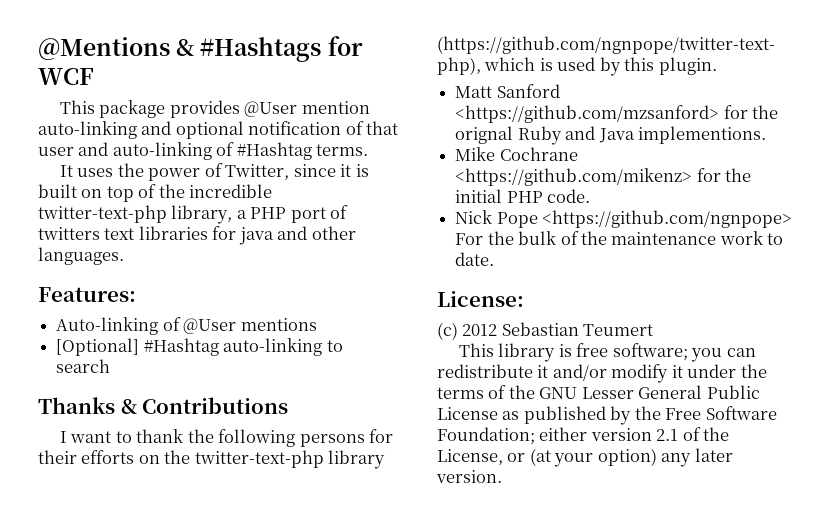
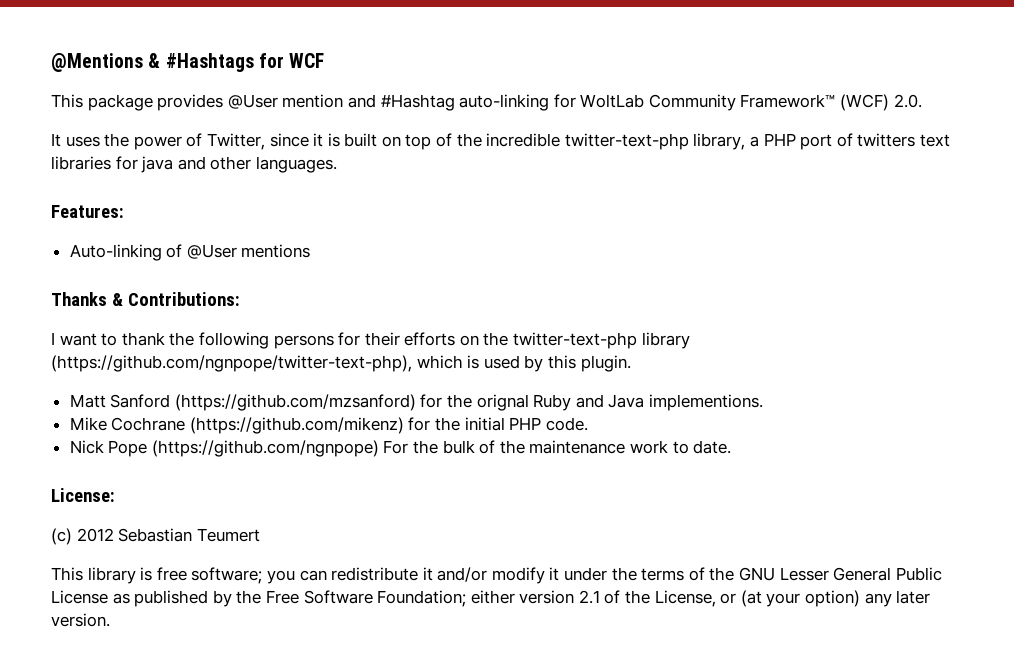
[38,121,399,139] [38,142,369,160] auto-linking and optional notification of that user and auto-linking of #Hashtag terms. -> [347,94,922,111] and #Hashtag auto-linking for WoltLab Community Framework™ (WCF) 2.0.
[56,338,343,356] [56,359,111,373] // [Optional] #Hashtag auto-linking to search -> (311, 251) none
[142,397,289,414] Contributions -> [127,292,240,306] Contributions:
[455,105,720,123] <https://github.com/mzsanford> -> [174,394,416,411] (https://github.com/mzsanford)
[455,168,693,186] <https://github.com/mikenz> -> [189,417,404,434] (https://github.com/mikenz)
[542,210,793,228] <https://github.com/ngnpope> -> [151,440,379,457] (https://github.com/ngnpope)

